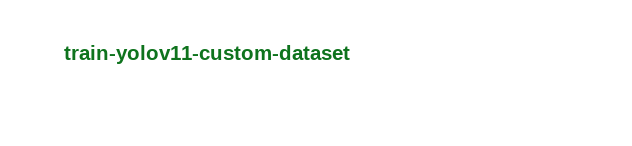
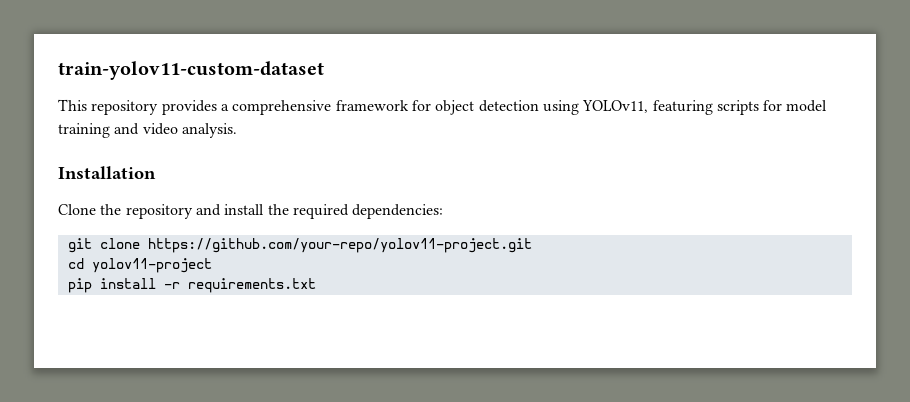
(350, 54) none -> [58,99,828,115] [58,123,237,138] [58,166,156,179] [58,204,444,219] [67,238,532,253] [67,258,212,273] [67,278,316,293] // This repository provides a comprehensive framework for object detection using YOLOv11, featuring scripts for model training and video analysis. // Installation // Clone the repository and install the required dependencies: // git clone https://github.com/your-repo/yolov11-project.git // cd yolov11-project // pip install -r requirements.txt

